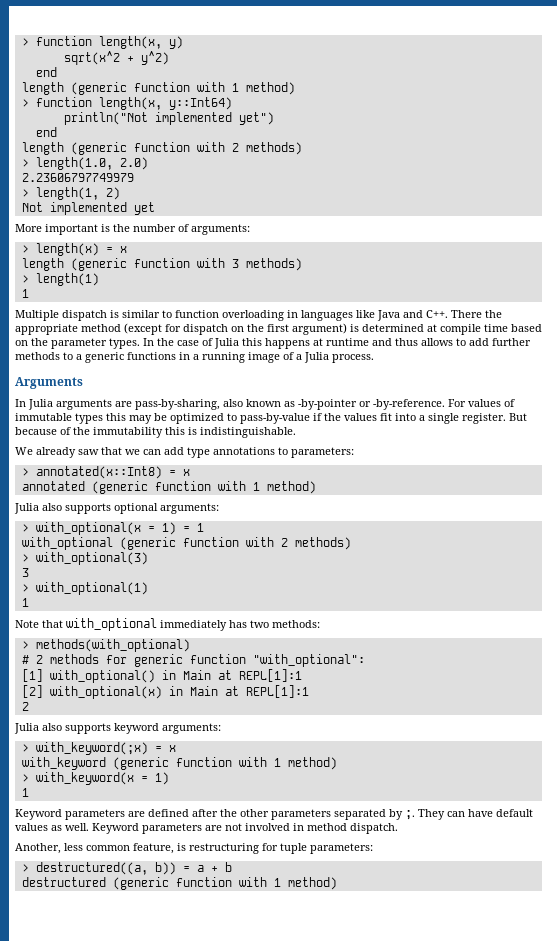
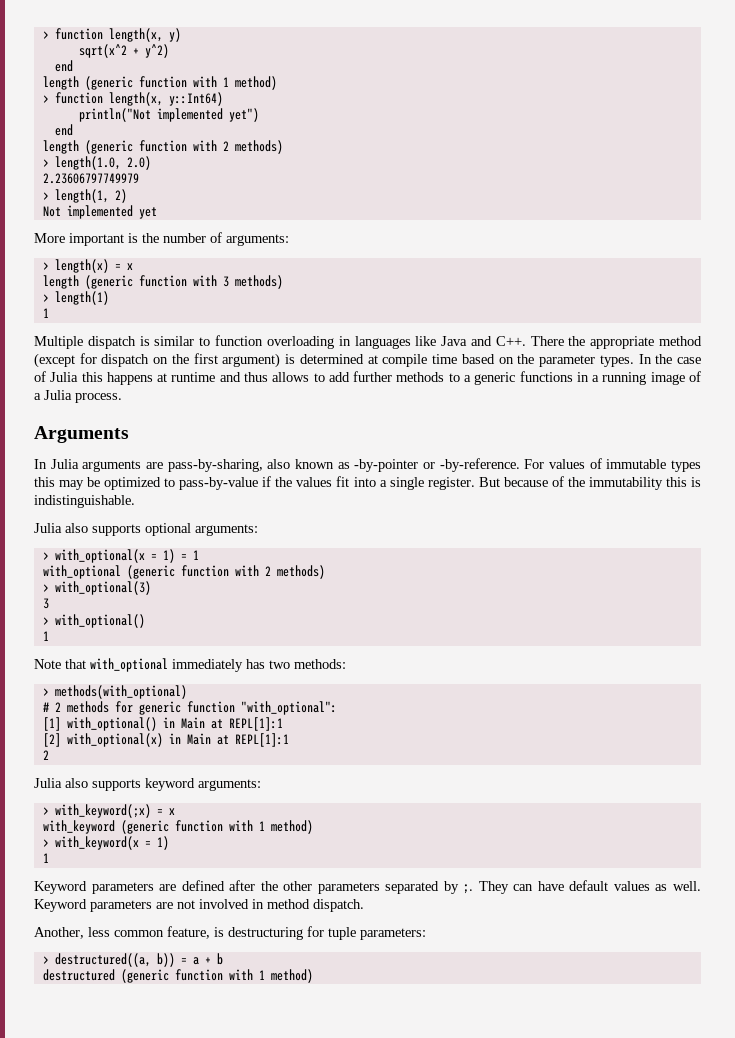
[15,447,354,458] [21,466,190,479] [21,481,316,494] // We already saw that we can add type annotations to parameters: // > annotated(x::Int8) = x // annotated (generic function with 1 method) -> (135, 501) none
[35,582,148,595] with_optional(1) -> [54,614,145,628] with_optional()
[189,843,259,854] restructuring -> [228,927,303,940] destructuring

